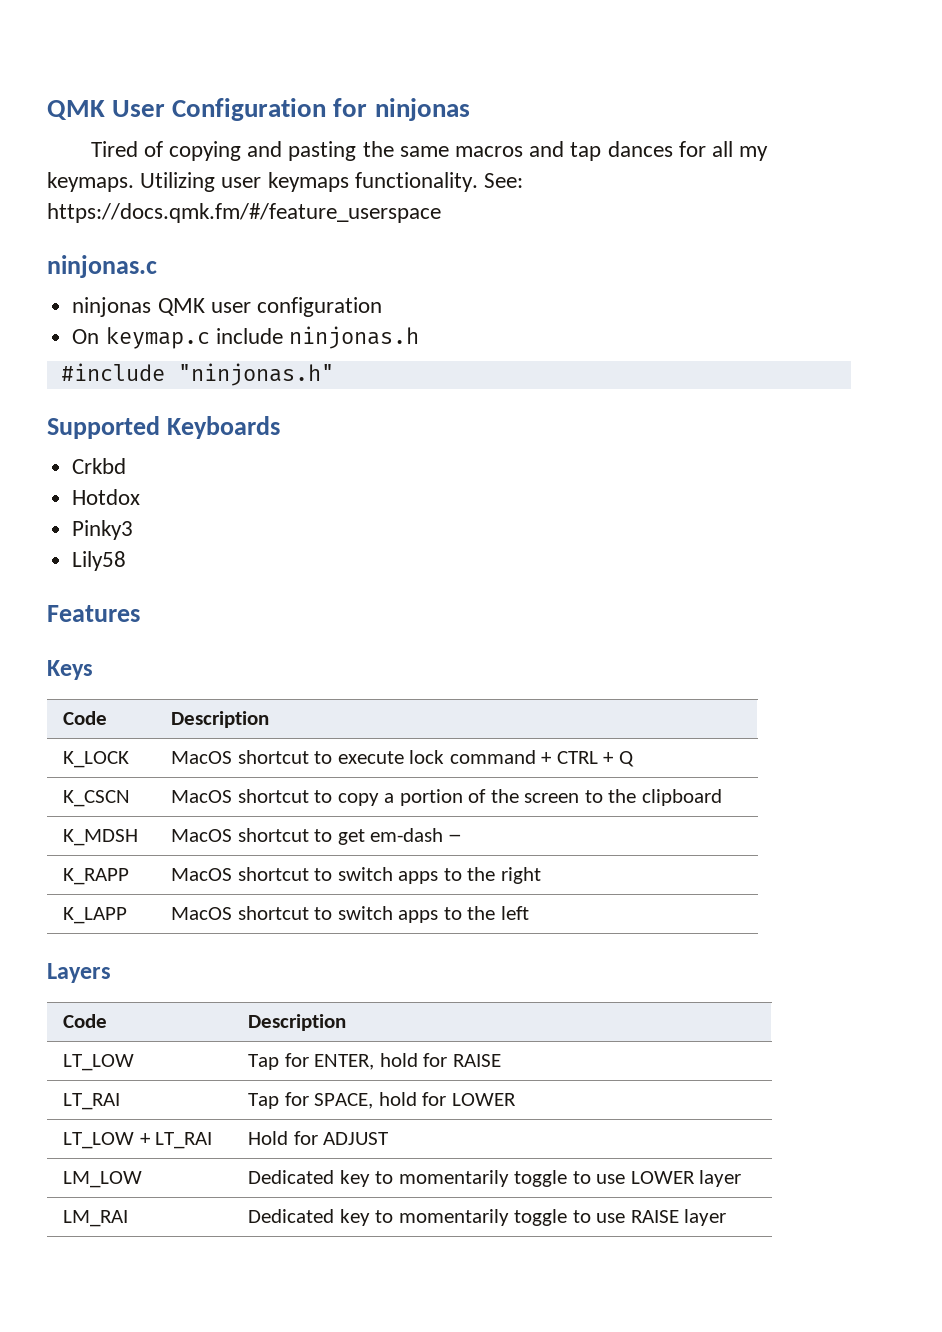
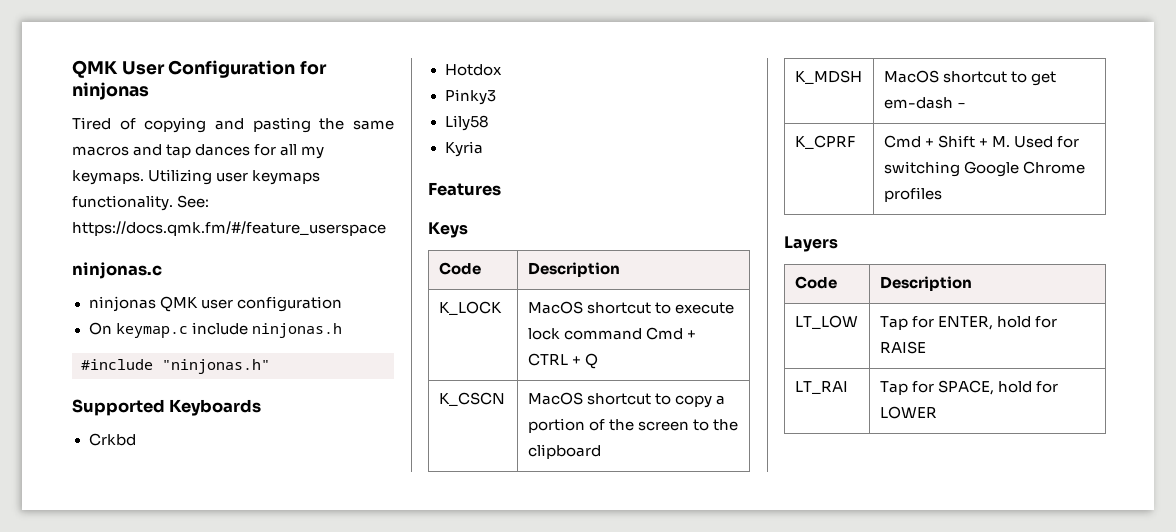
(127, 561) none -> [444,141,483,157] // Kyria
(536, 757) none -> [645,327,683,340] Cmd
[63,868,130,885] [171,867,541,884] [63,907,128,924] [171,906,529,923] K_RAPP | MacOS shortcut to switch apps to the right // K_LAPP | MacOS shortcut to switch apps to the left -> [794,135,855,149] [883,135,1080,148] [883,161,1085,177] [883,187,942,202] K_CPRF | Cmd + Shift + M. Used for switching Google Chrome profiles
[63,1132,213,1149] [248,1131,389,1145] [63,1171,143,1188] [248,1170,742,1187] [63,1210,129,1227] [248,1209,727,1226] // LT_LOW + LT_RAI | Hold for ADJUST // LM_LOW | Dedicated key to momentarily toggle to use LOWER layer // LM_RAI | Dedicated key to momentarily toggle to use RAISE layer -> (937, 412) none

